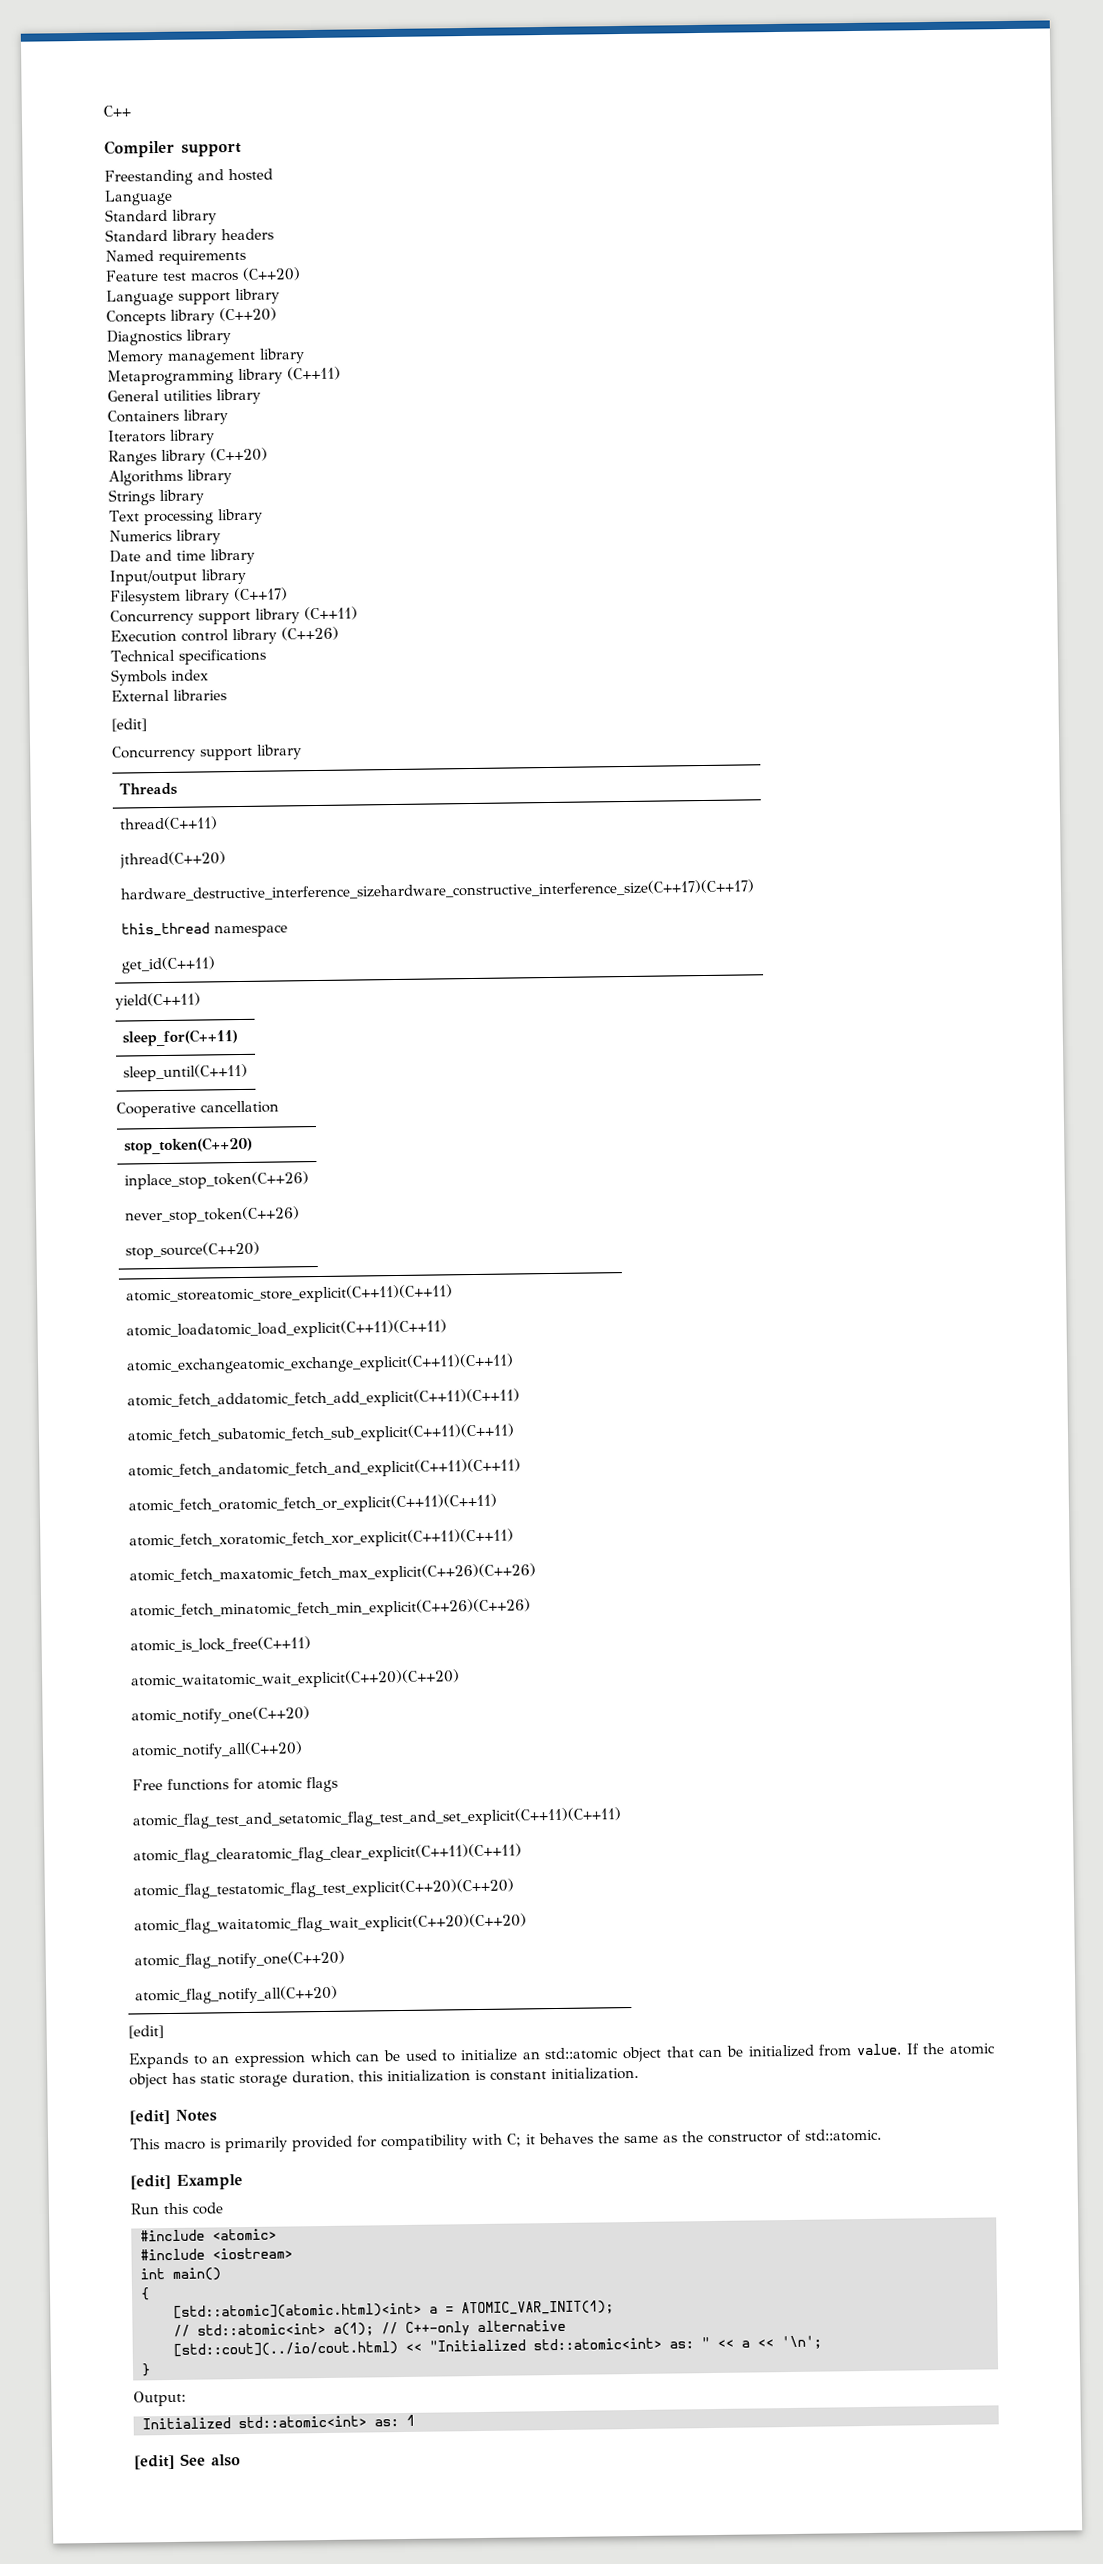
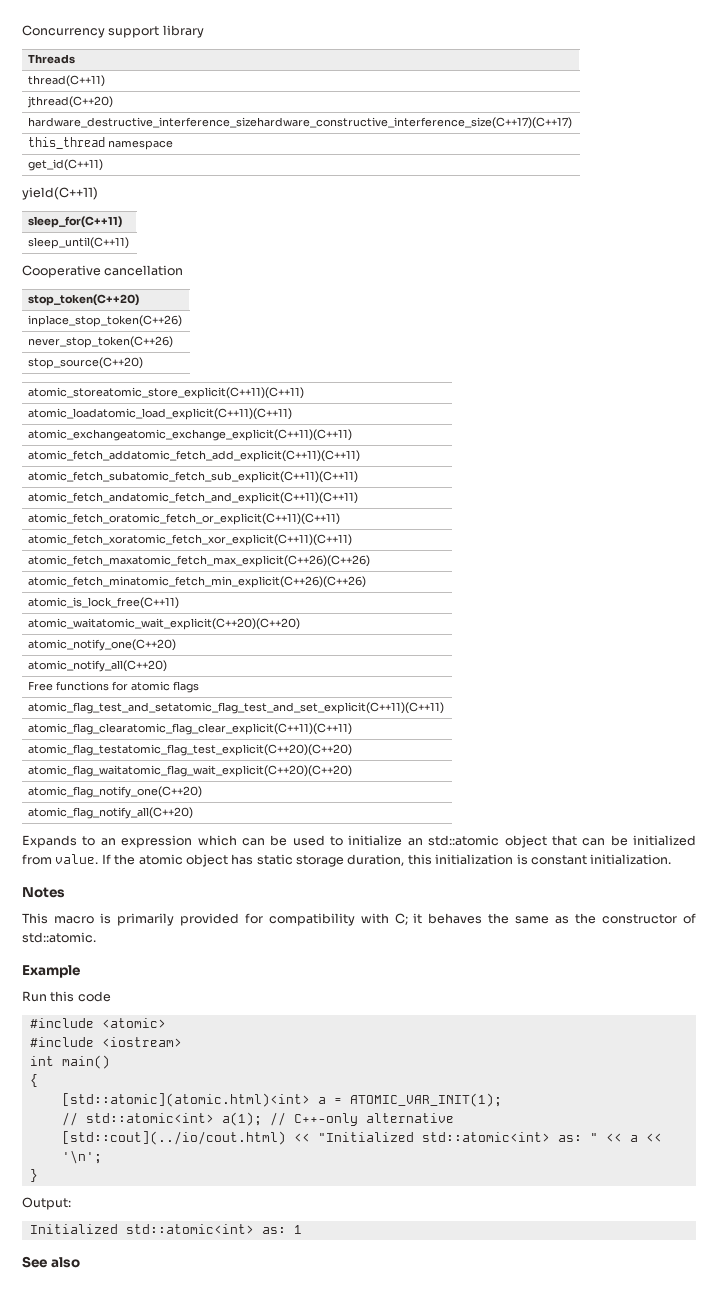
[103,105,131,117] [104,139,242,158] [104,168,273,186] [104,189,173,206] [105,208,217,225] [105,228,274,245] [105,249,246,265] [105,267,301,282] [106,288,280,306] [106,307,277,326] [106,329,231,346] [106,348,305,366] [107,366,341,386] [107,388,261,405] [107,409,228,425] [107,429,215,445] [108,447,268,466] [108,469,232,486] [108,489,204,506] [109,508,263,526] [109,529,221,545] [109,548,255,565] [109,568,246,586] [110,587,288,606] [110,606,358,626] [110,626,339,645] [110,648,266,665] [111,668,209,686] [111,689,227,702] [111,718,147,732] C++ // Compiler support // Freestanding and hosted // Language // Standard library // Standard library headers // Named requirements // Feature test macros (C++20) // Language support library // Concepts library (C++20) // Diagnostics library // Memory management library // Metaprogramming library (C++11) // General utilities library // Containers library // Iterators library // Ranges library (C++20) // Algorithms library // Strings library // Text processing library // Numerics library // Date and time library // Input/output library // Filesystem library (C++17) // Concurrency support library (C++11) // Execution control library (C++26) // Technical specifications // Symbols index // External libraries // [edit] // -> (22, 31) none
[128,2025,164,2039] // [edit] -> (194, 813) none
[129,2110,170,2125] [edit] -> (672, 859) none
[130,2174,171,2190] [edit] -> (96, 937) none
[134,2454,175,2470] [edit] -> (302, 1229) none

